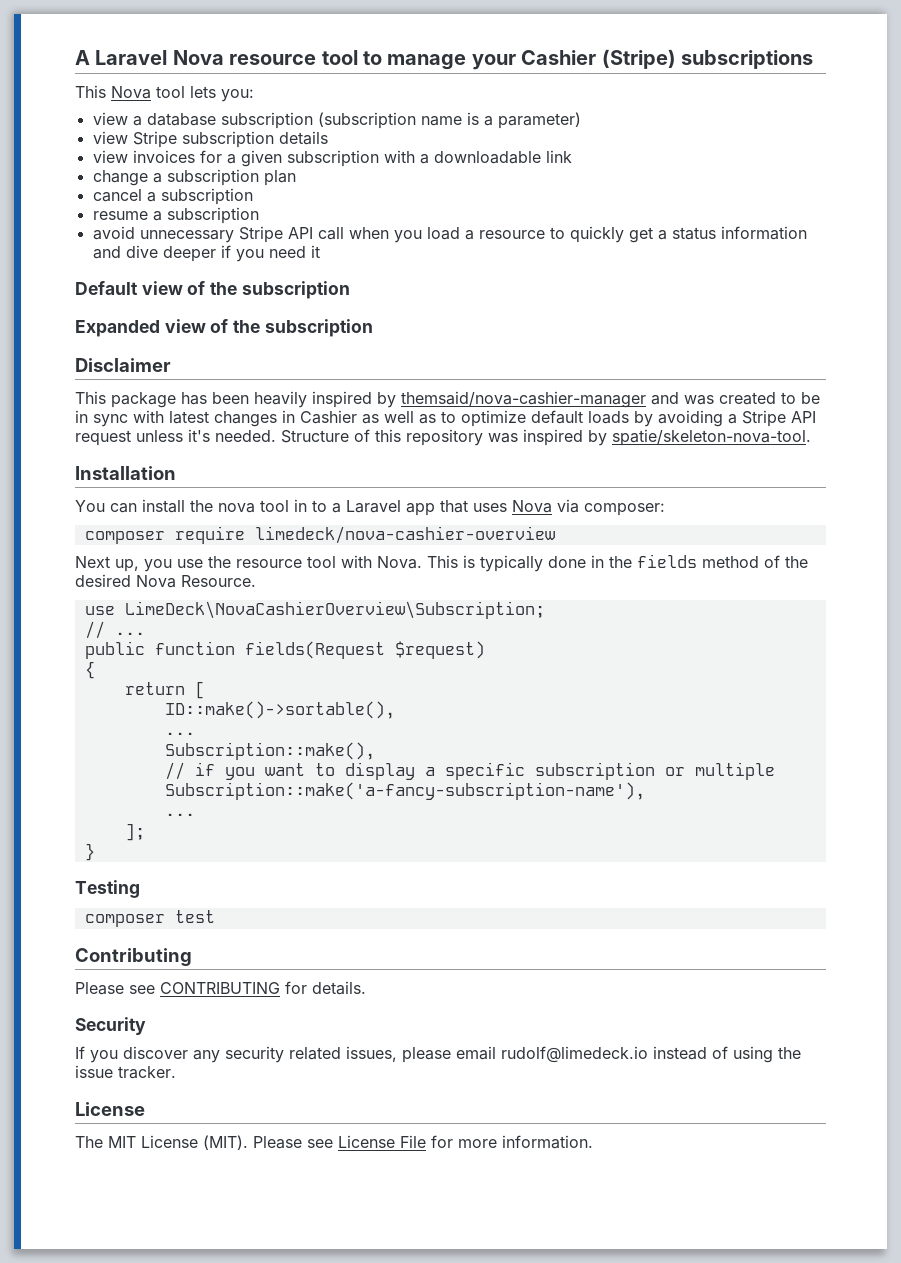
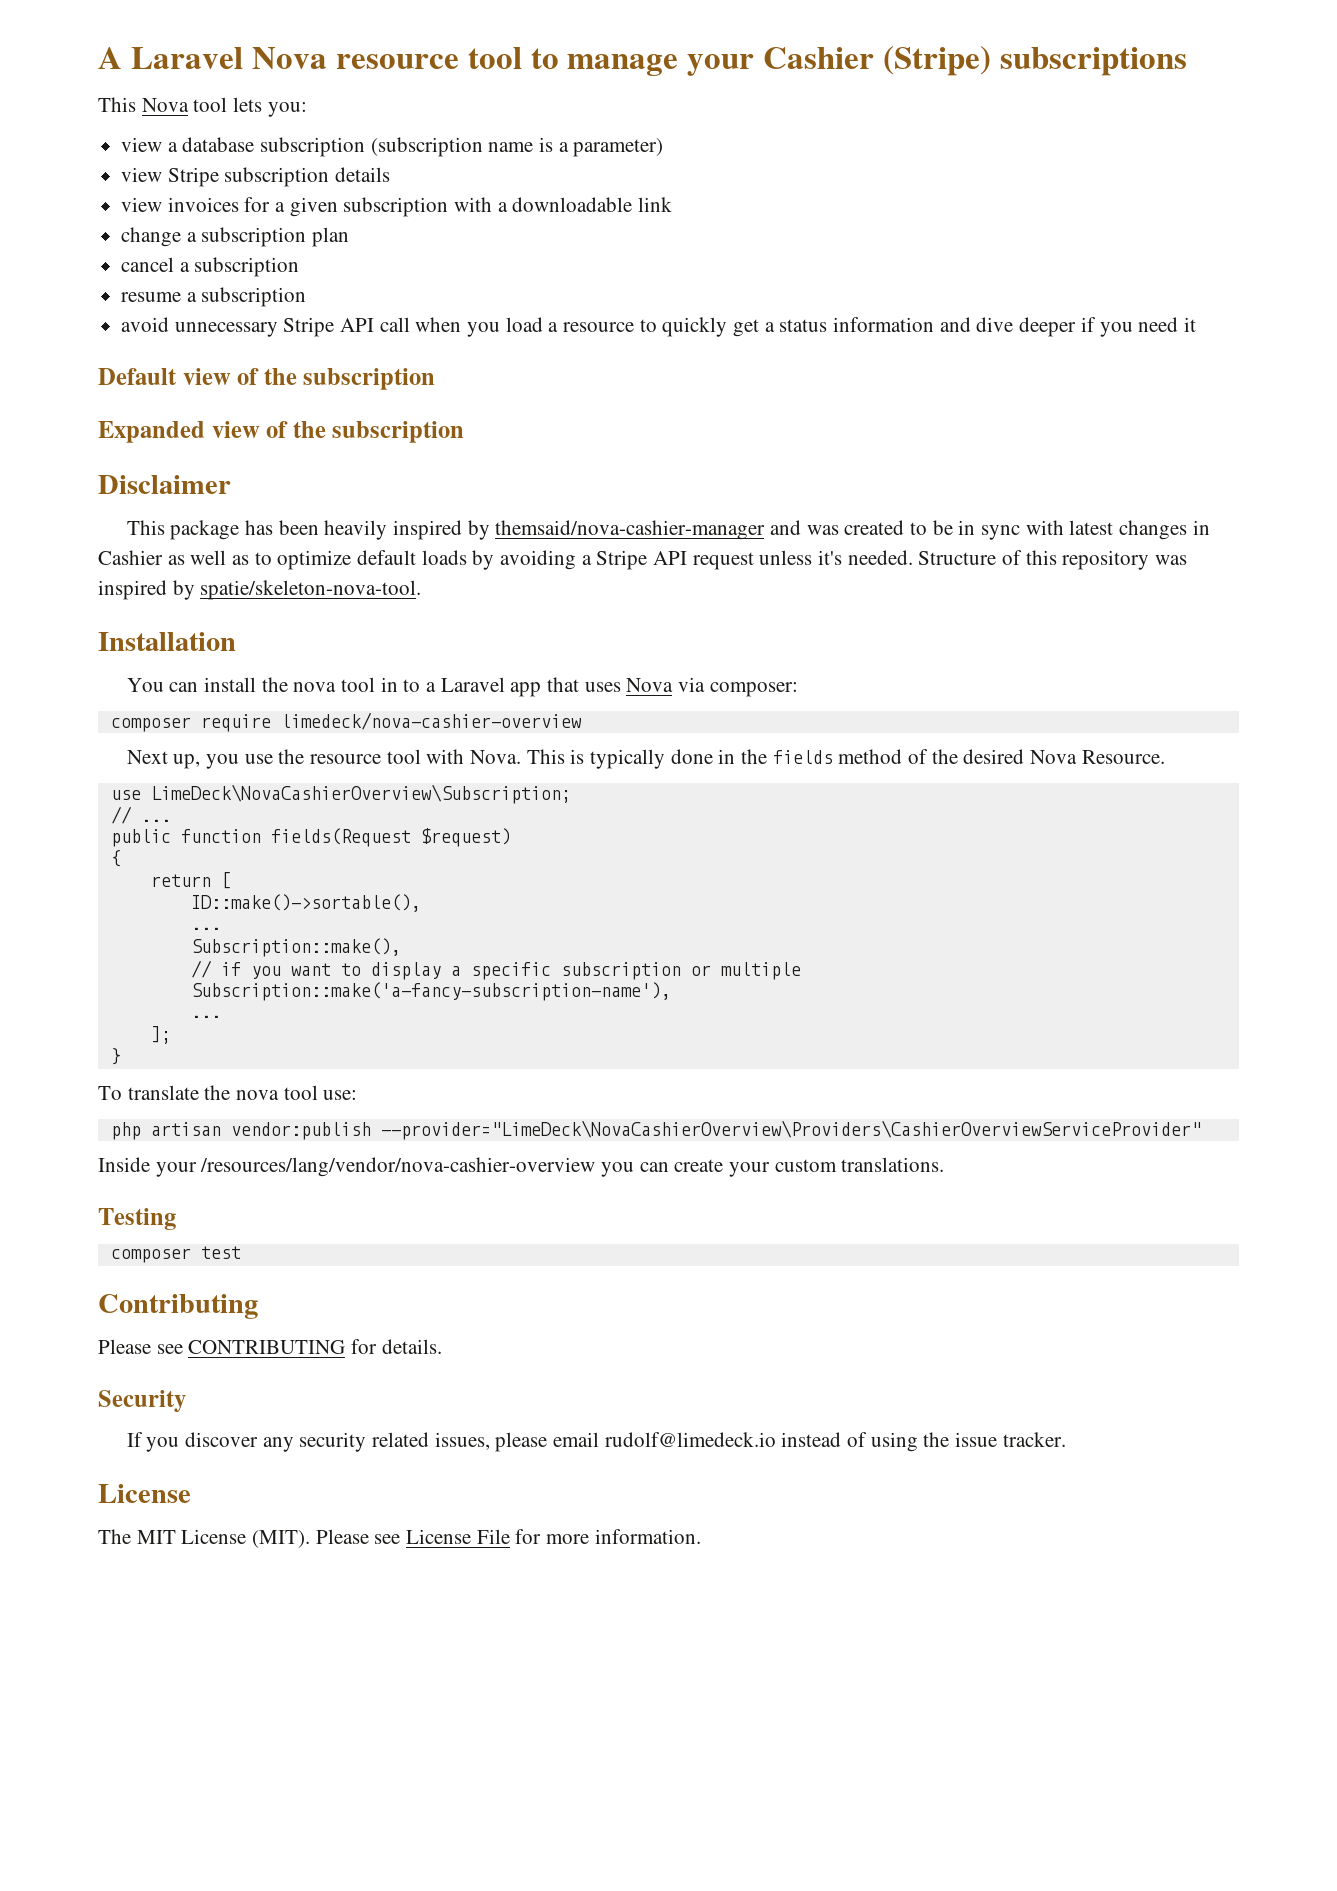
(95, 852) none -> [98,1085,358,1100] [110,1120,1201,1140] [98,1157,945,1177] // To translate the nova tool use: // php artisan vendor:publish --provider="LimeDeck\NovaCashierOverview\Providers\CashierOverviewServiceProvider" // Inside your /resources/lang/vendor/nova-cashier-overview you can create your custom translations.

